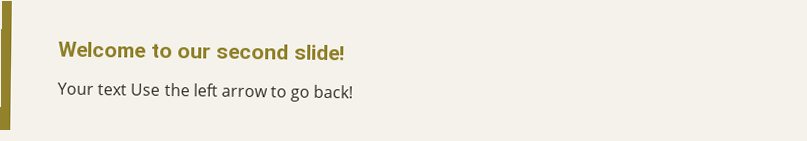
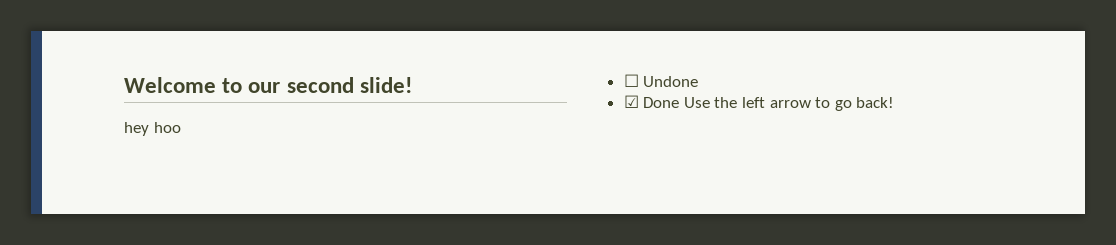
[57,82,128,96] Your text -> [124,122,181,136] [623,74,699,87] [623,95,680,108] hey hoo // ☐ Undone // ☑ Done

